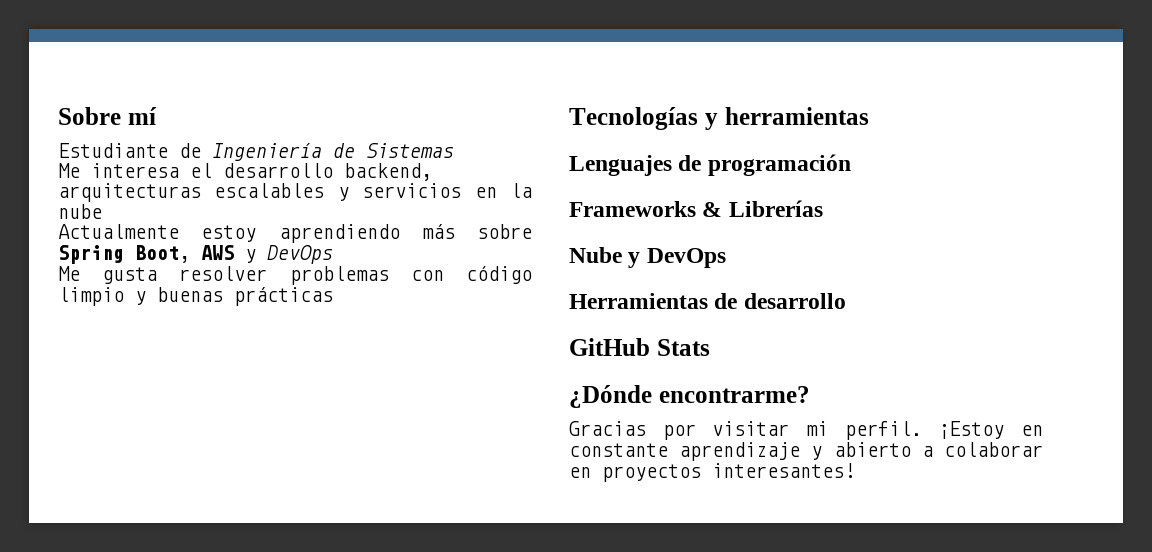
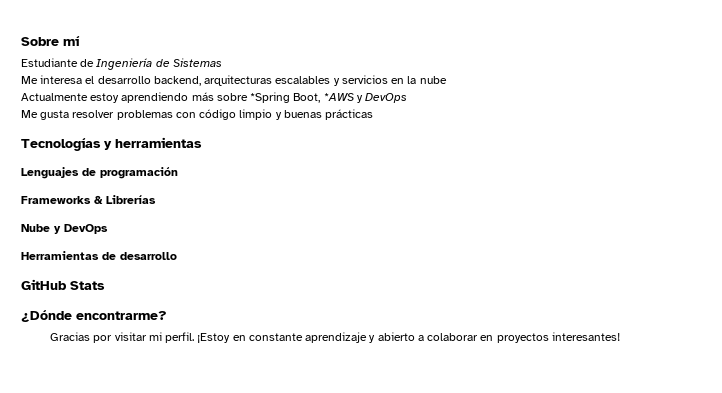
[58,245,234,264] Spring Boot, AWS -> [250,92,354,103] *Spring Boot, *AWS

